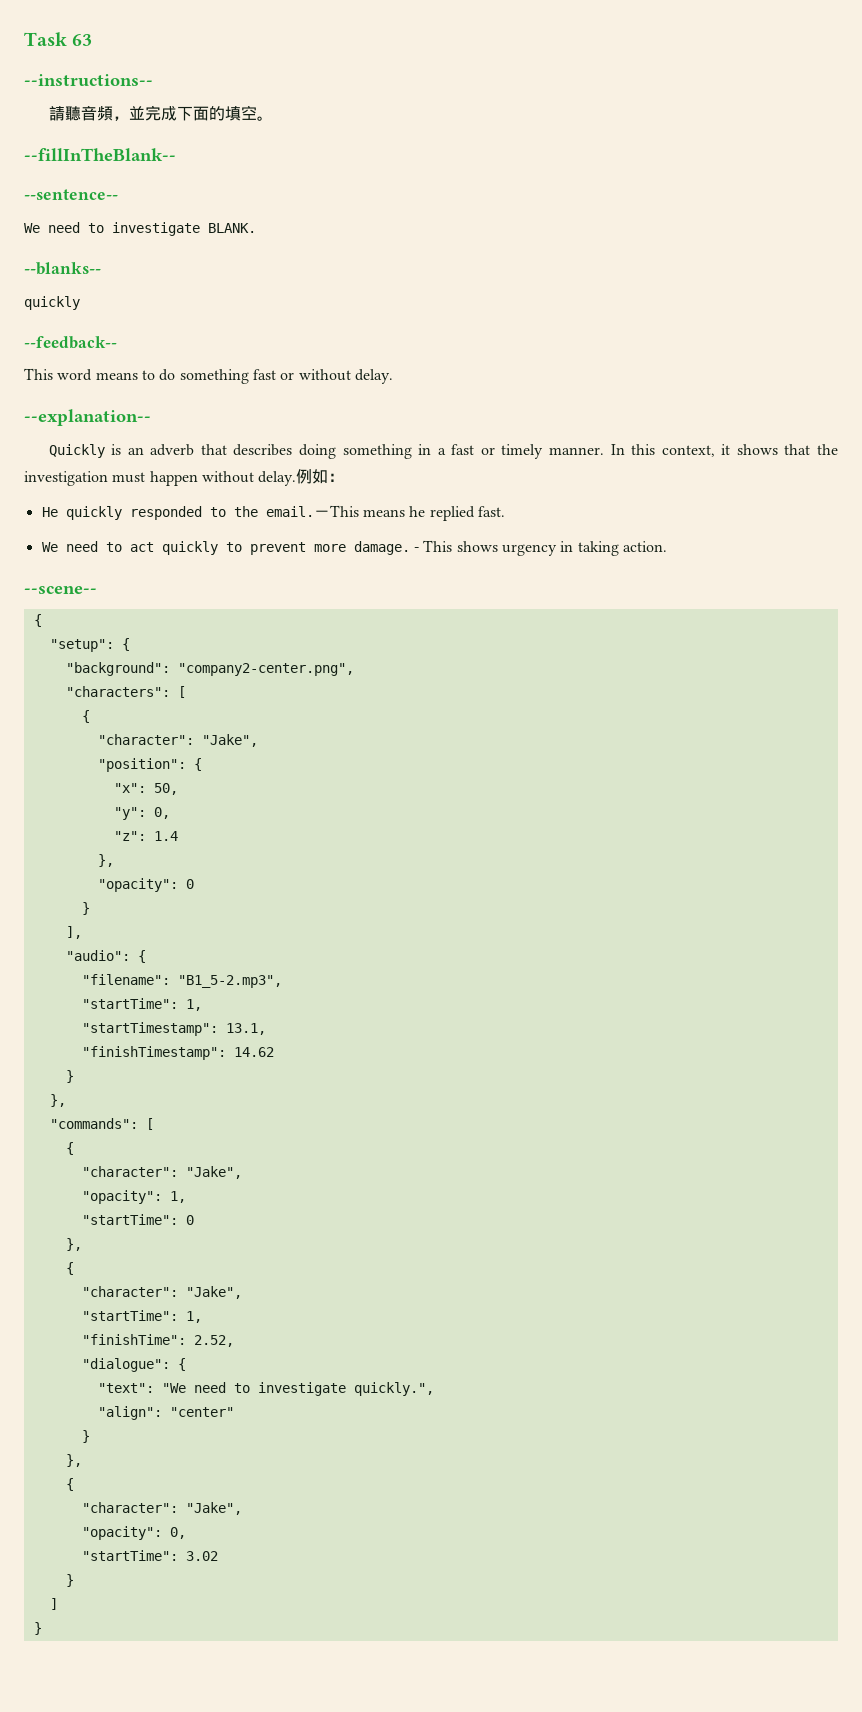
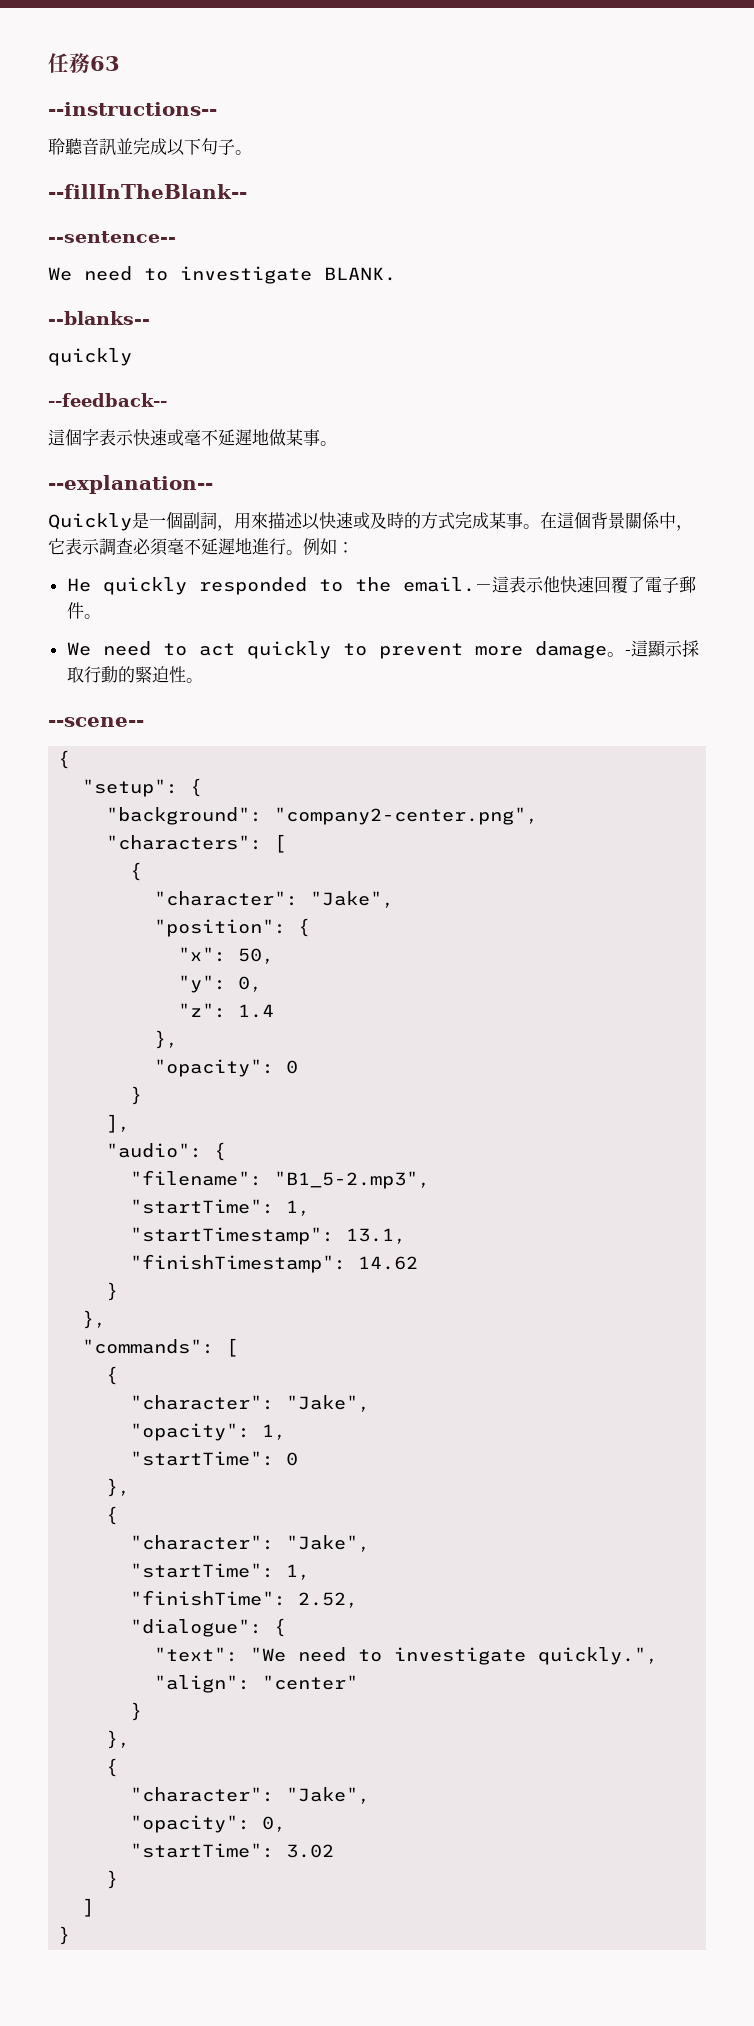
[24,32,67,46] Task -> [48,53,90,73] 任務
[48,105,257,121] 請聽音頻，並完成下面的填空 -> [48,138,235,156] 聆聽音訊並完成以下句子
[24,368,393,384] [24,409,151,426] [48,444,839,459] [24,471,297,486] This word means to do something fast or without delay. // --explanation-- // Quickly is an adverb that describes doing something in a fast or timely manner. In this context, it shows that the investigation must happen without delay. -> [48,429,337,446] [48,475,213,494] [48,512,693,531] [48,538,303,556] 這個字表示快速或毫不延遲地做某事。 // --explanation-- // Quickly是一個副詞，用來描述以快速或及時的方式完成某事。在這個背景關係中，它表示調查必須毫不延遲地進行。
[329,505,505,521] This means he replied fast. -> [491,576,696,593] [66,602,101,619] 這表示他快速回覆了電子郵件。
[353,540,667,556] damage. - This shows urgency in taking action. -> [534,640,699,659] [66,666,203,683] damage。-這顯示採取行動的緊迫性。

